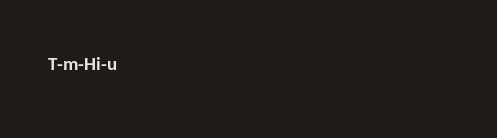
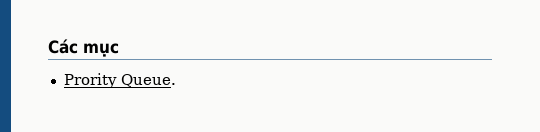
[48,57,117,70] T-m-Hi-u -> [48,39,119,57] [63,73,176,88] Các mục // Prority Queue.

